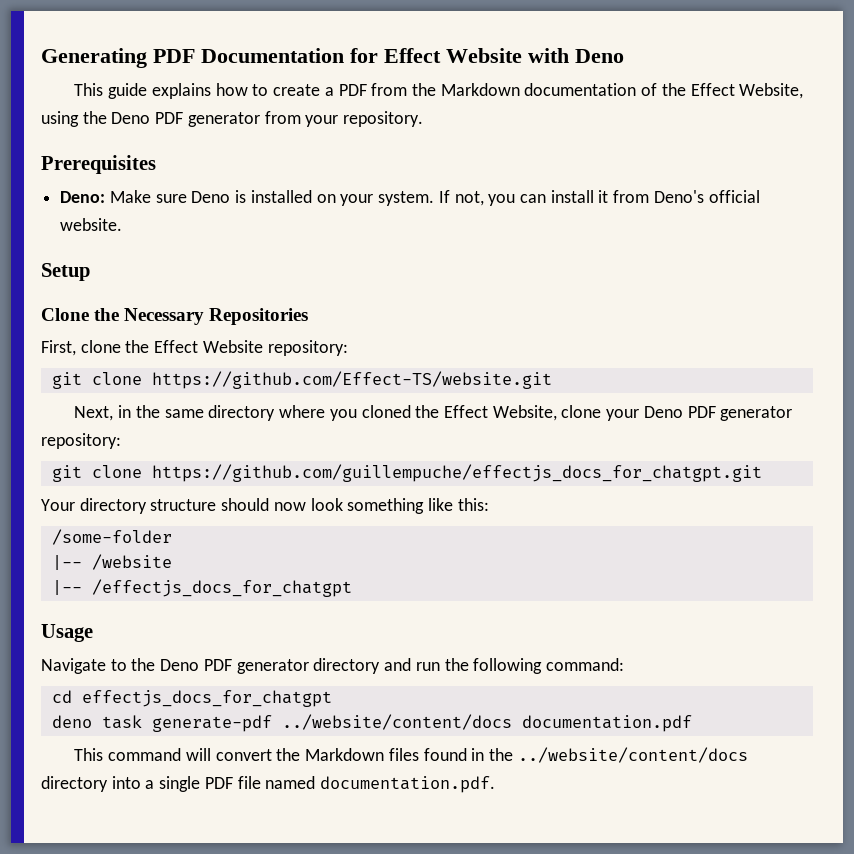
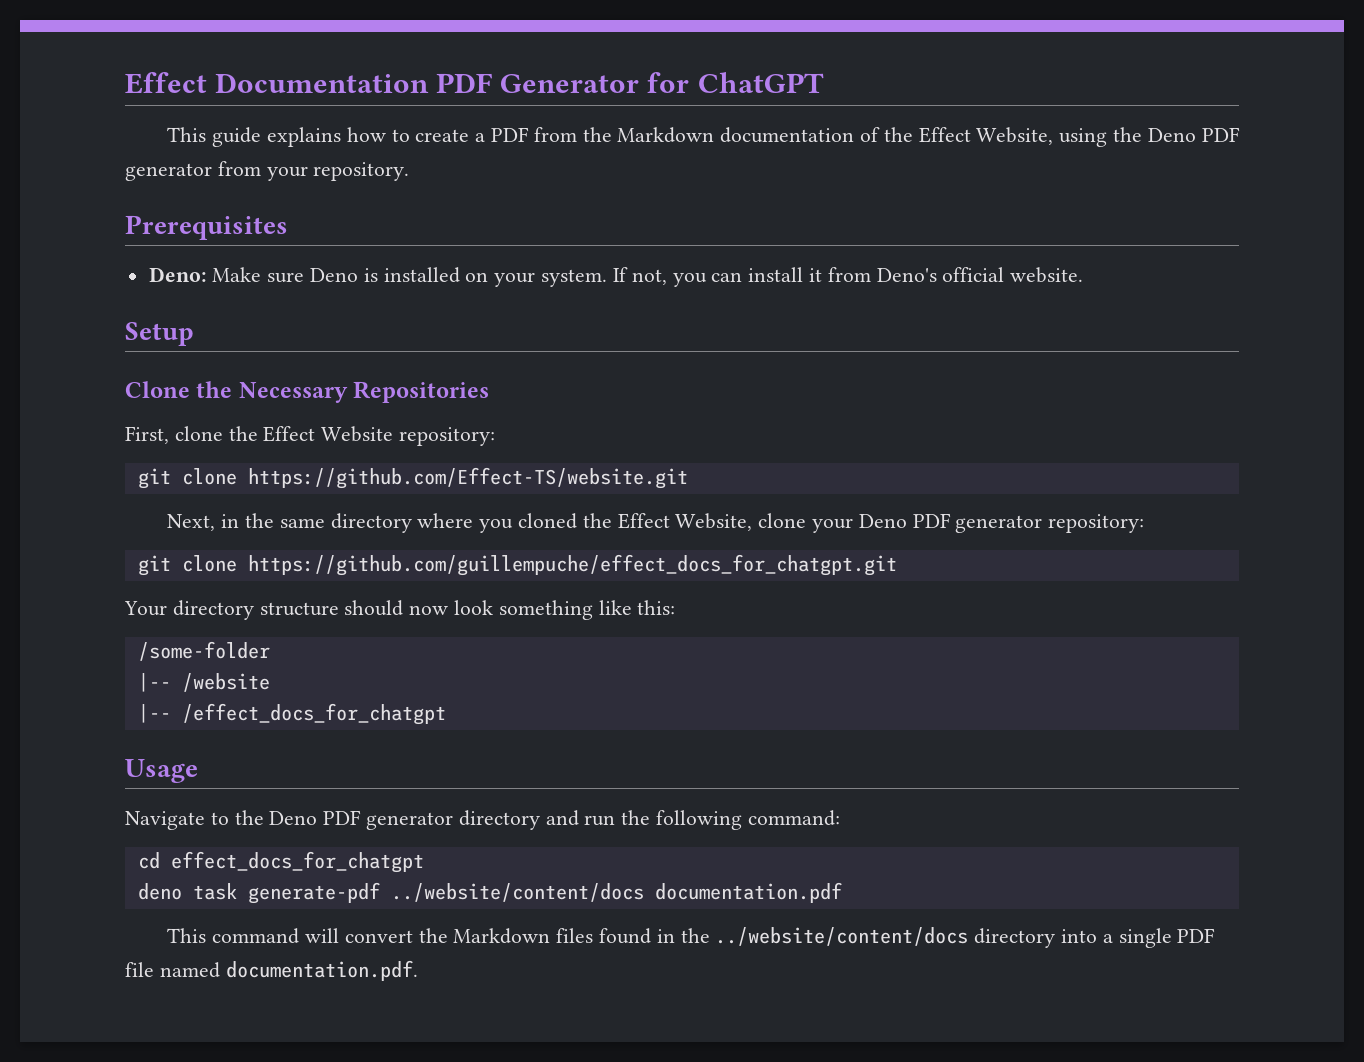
[41,48,624,68] Generating PDF Documentation for Effect Website with Deno -> [125,72,824,94] Effect Documentation PDF Generator for ChatGPT
[151,464,762,482] https://github.com/guillempuche/effectjs_docs_for_chatgpt.git -> [247,554,897,576] https://github.com/guillempuche/effect_docs_for_chatgpt.git
[91,579,352,597] /effectjs_docs_for_chatgpt -> [181,703,446,725] /effect_docs_for_chatgpt
[81,690,332,707] effectjs_docs_for_chatgpt -> [170,851,424,873] effect_docs_for_chatgpt

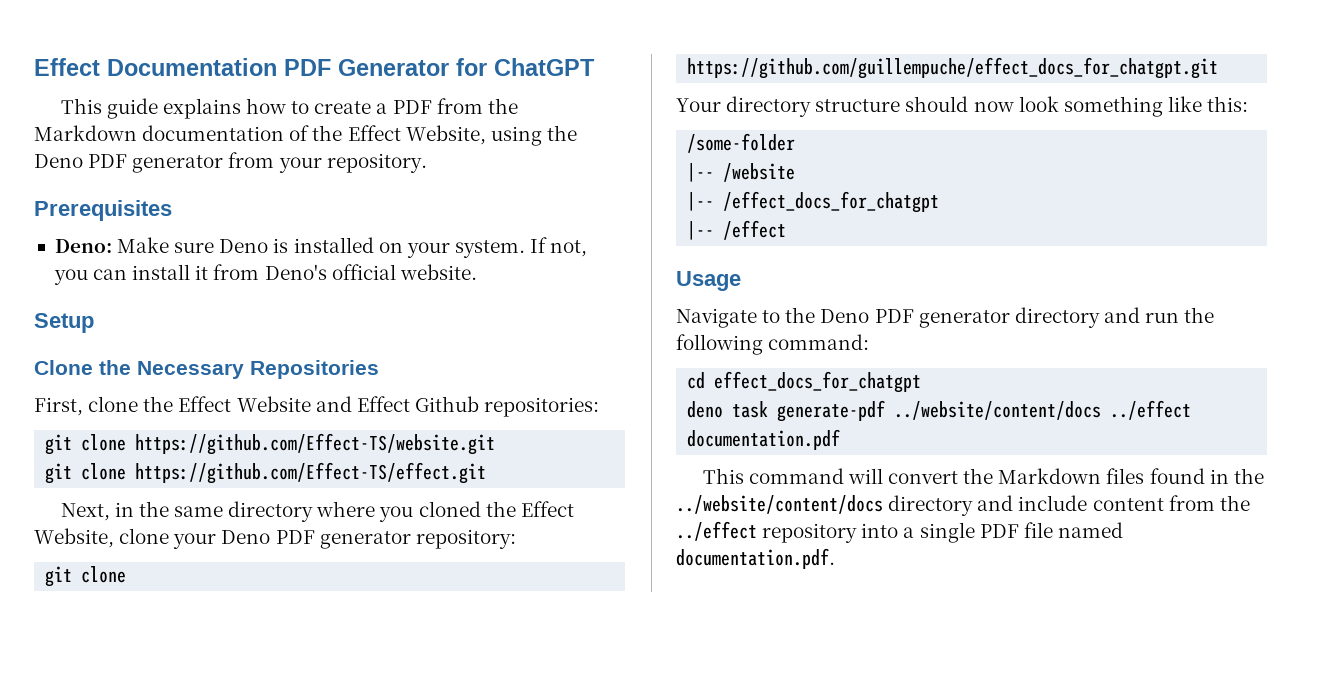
[399,427,496,446] repository: -> [315,396,600,417] and Effect Github repositories:
(688, 478) none -> [45,462,487,484] // git clone https://github.com/Effect-TS/effect.git
(446, 714) none -> [687,220,787,240] // |-- /effect
(644, 892) none -> [1110,400,1192,420] ../effect
(1056, 938) none -> [977,495,1250,511] [676,521,858,543] and include content from the ../effect repository

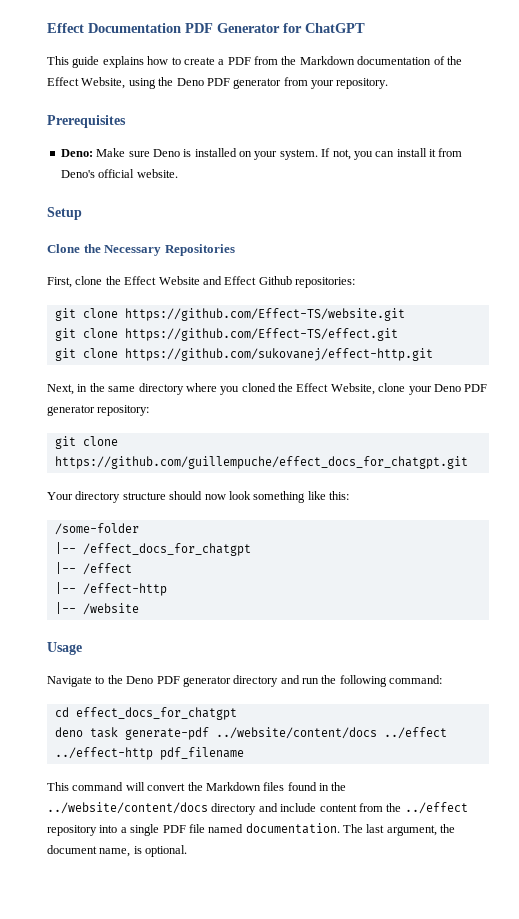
(487, 473) none -> [54,348,433,361] // git clone https://github.com/sukovanej/effect-http.git
[687,163,796,182] // |-- /website -> (139, 529) none
(787, 230) none -> [54,582,167,596] [54,602,139,615] // |-- /effect-http // |-- /website
[687,429,841,450] documentation.pdf -> [54,747,244,760] ../effect-http pdf_filename
[676,548,835,569] documentation.pdf. -> [245,823,456,836] [47,845,188,857] documentation. The last argument, the document name, is optional.

